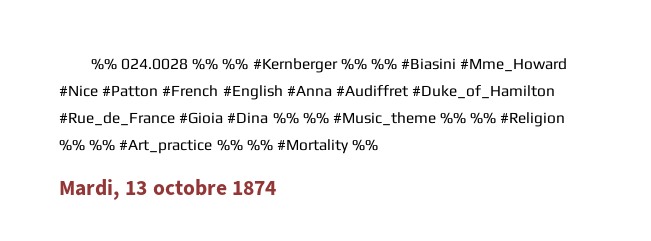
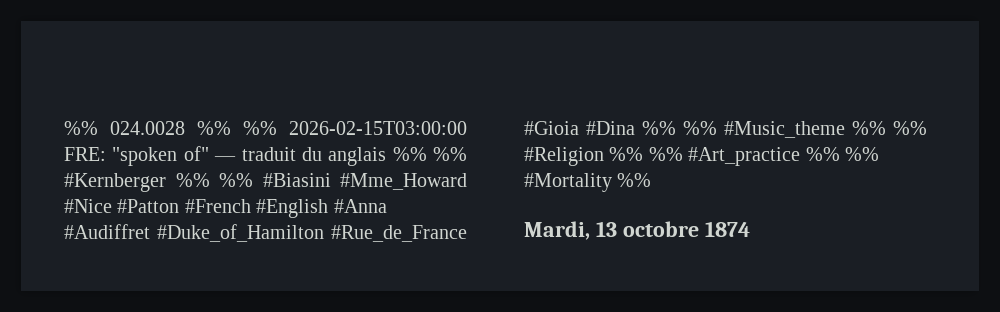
(249, 64) none -> [289,121,467,135] [64,146,467,166] 2026-02-15T03:00:00 FRE: "spoken of" — traduit du anglais %% %%

